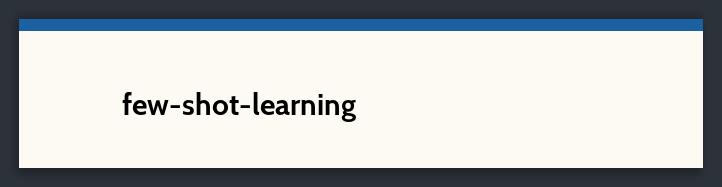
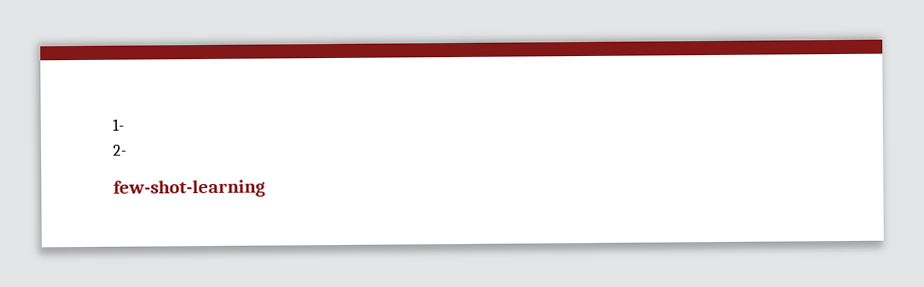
(122, 107) none -> [112,118,124,131] [112,144,127,156] 1- // 2- //

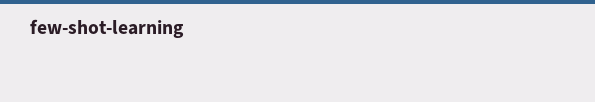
[112,118,124,131] [112,144,127,156] 1- // 2- // -> (30, 28) none

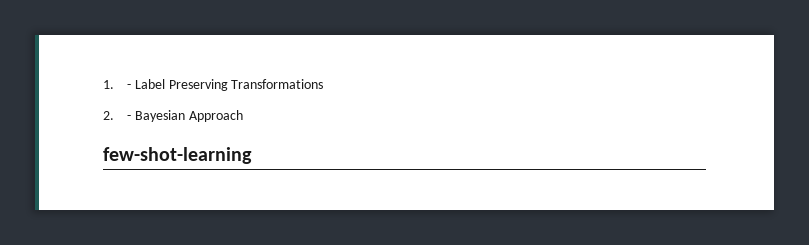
(30, 28) none -> [103,79,324,91] [103,110,243,122] 1. - Label Preserving Transformations // 2. - Bayesian Approach //

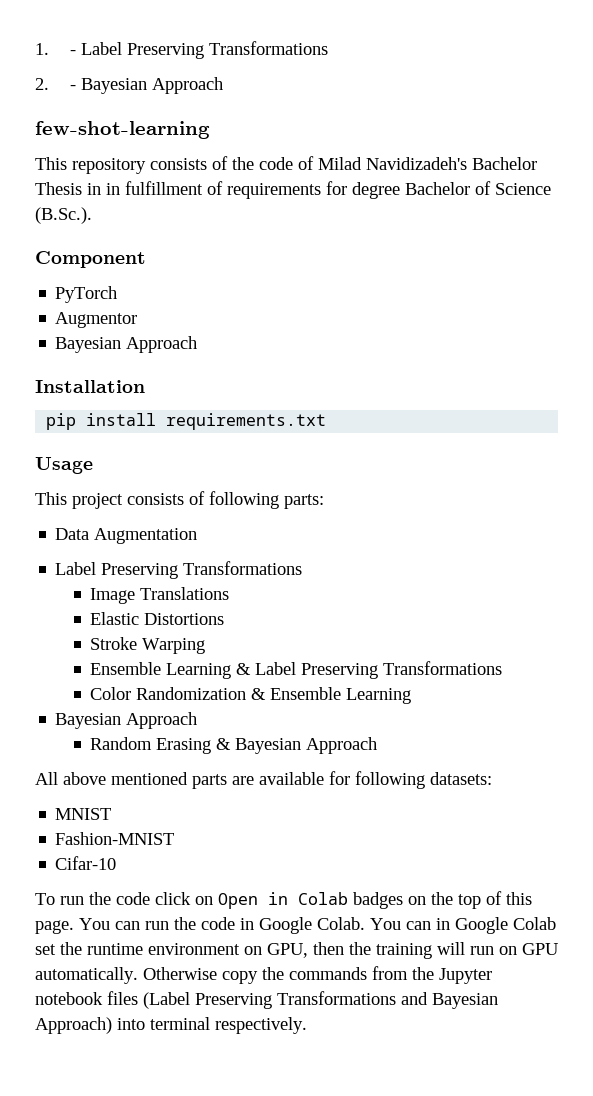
(252, 155) none -> [35,156,537,174] [35,181,551,199] [35,207,92,224] [35,251,146,268] [55,286,118,303] [55,312,138,328] [55,336,198,353] [35,380,145,393] [46,413,327,430] [35,457,93,474] [35,491,324,509] [55,528,198,544] [55,561,303,579] [90,587,230,604] [90,612,225,625] [90,637,206,654] [90,661,503,679] [90,687,412,704] [55,712,198,729] [90,737,378,754] [35,771,492,789] [55,808,112,820] [55,832,175,845] [55,856,117,870] [35,891,532,909] [35,917,556,934] [35,942,558,959] [35,966,492,984] [35,991,498,1009] [35,1017,307,1034] // This repository consists of the code of Milad Navidizadeh's Bachelor Thesis in in fulfillment of requirements for degree Bachelor of Science (B.Sc.). // Component // PyTorch // Augmentor // Bayesian Approach // Installation // pip install requirements.txt // Usage // This project consists of following parts: // Data Augmentation // Label Preserving Transformations // Image Translations // Elastic Distortions // Stroke Warping // Ensemble Learning & Label Preserving Transformations // Color Randomization & Ensemble Learning // Bayesian Approach // Random Erasing & Bayesian Approach // All above mentioned parts are available for following datasets: // MNIST // Fashion-MNIST // Cifar-10 // To run the code click on Open in Colab badges on the top of this page. You can run the code in Google Colab. You can in Google Colab set the runtime environment on GPU, then the training will run on GPU automatically. Otherwise copy the commands from the Jupyter notebook files (Label Preserving Transformations and Bayesian Approach) into terminal respectively.

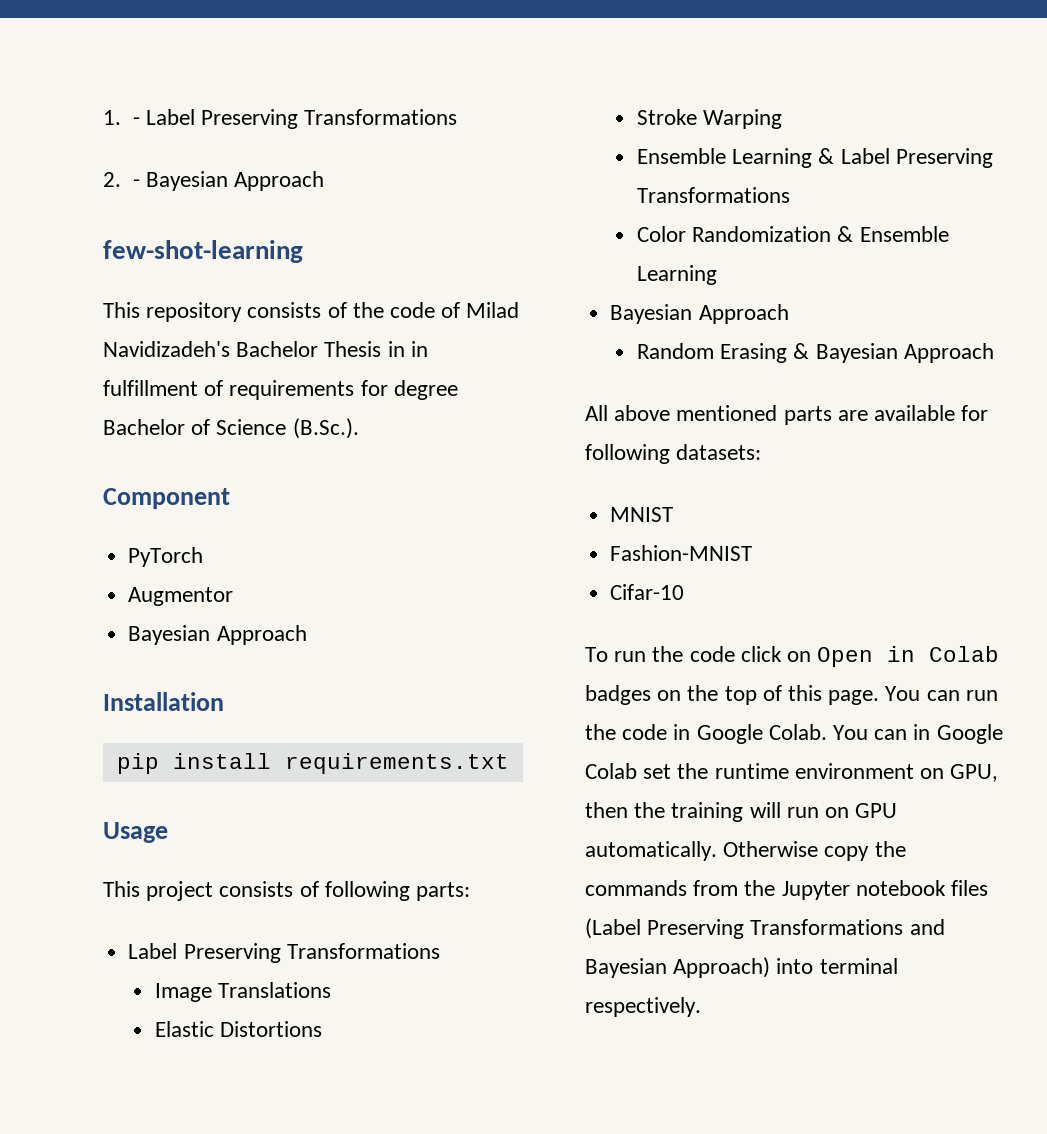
[55,528,198,544] // Data Augmentation -> (471, 891) none

